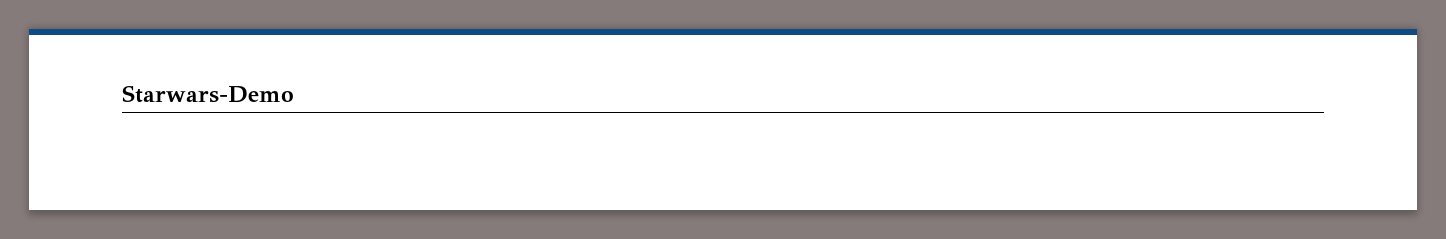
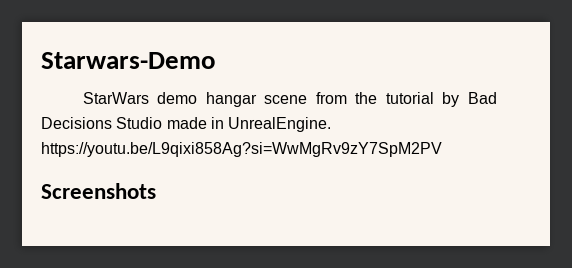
(294, 94) none -> [82,92,497,107] [41,117,332,132] [41,142,442,157] [41,183,156,199] // StarWars demo hangar scene from the tutorial by Bad Decisions Studio made in UnrealEngine. https://youtu.be/L9qixi858Ag?si=WwMgRv9zY7SpM2PV // Screenshots

